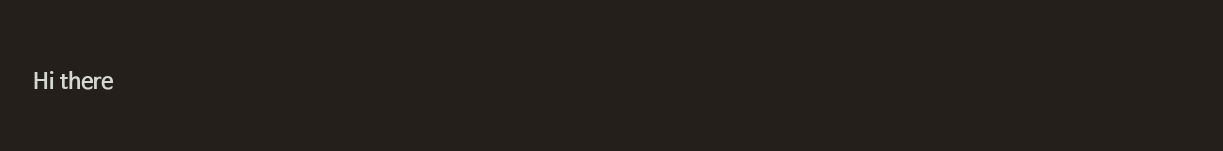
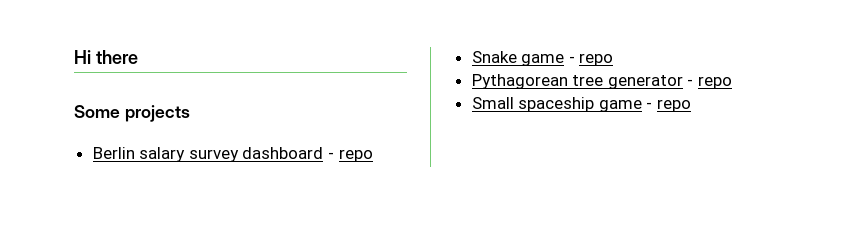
(114, 80) none -> [74,105,190,122] [92,147,373,162] [471,51,614,66] [471,74,733,89] [471,97,692,112] // Some projects // Berlin salary survey dashboard - repo // Snake game - repo // Pythagorean tree generator - repo // Small spaceship game - repo

